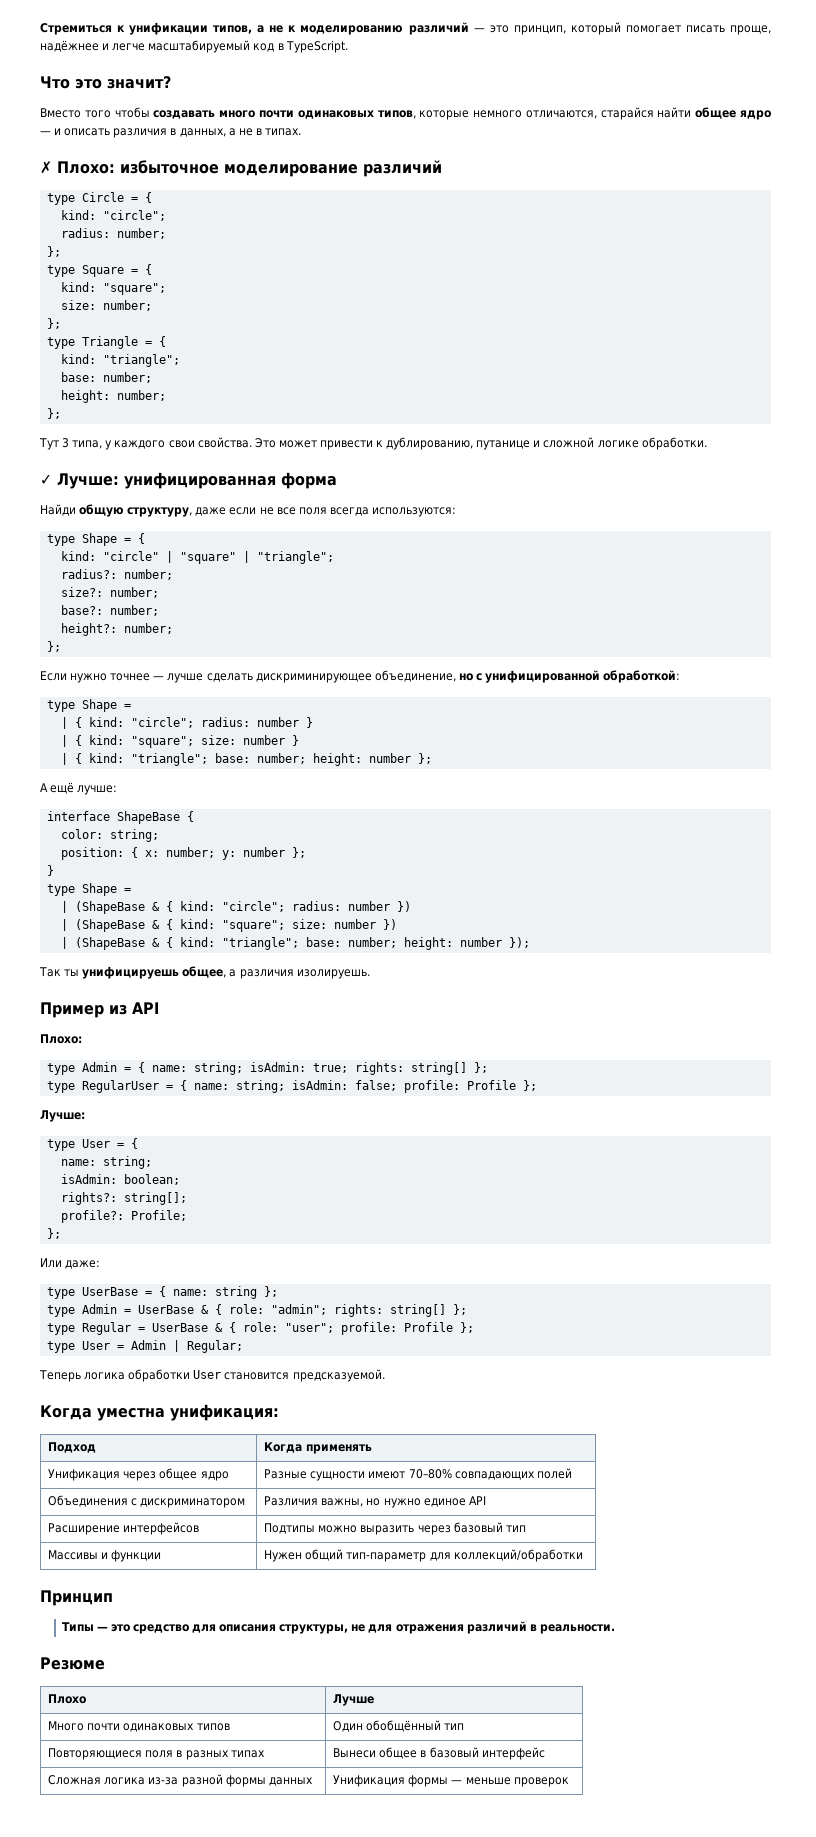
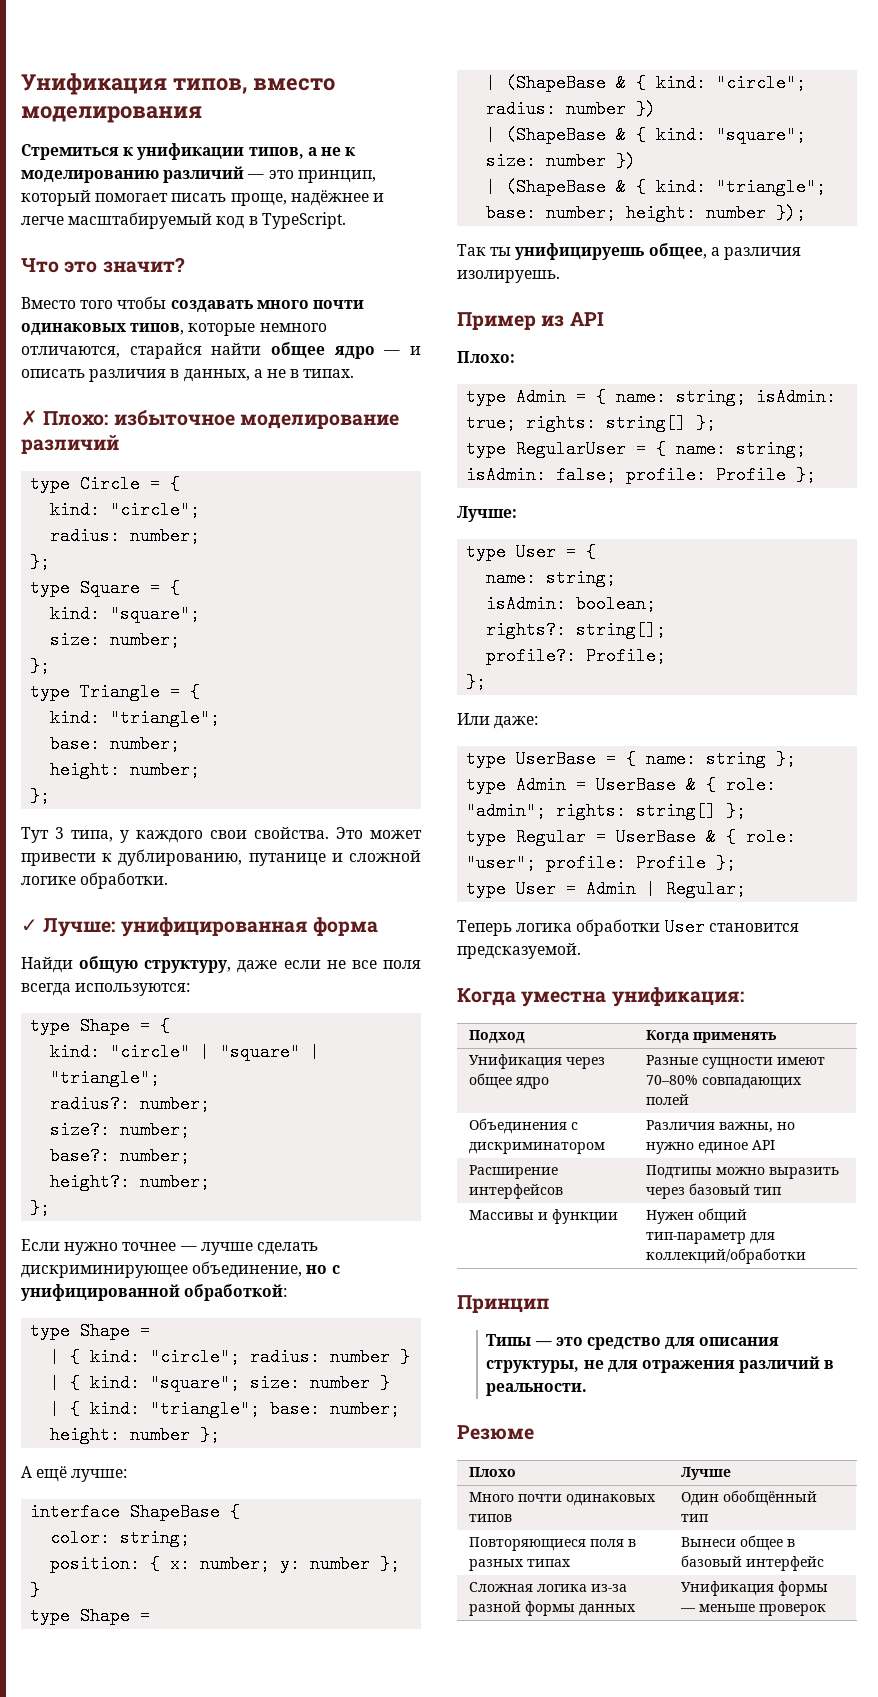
(40, 29) none -> [21,73,335,95] [21,106,202,123] Унификация типов, вместо моделирования //

